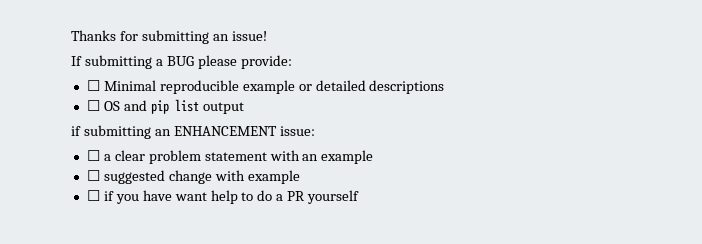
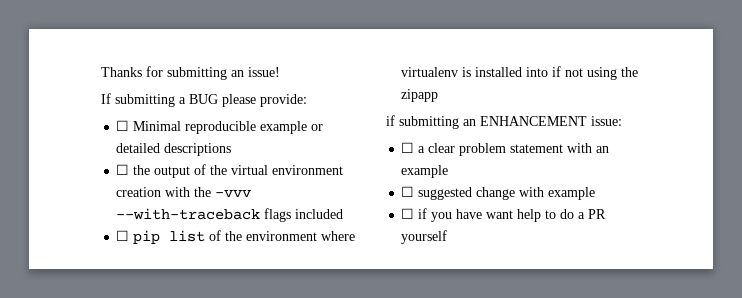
[103,99,244,114] OS and pip list output -> [133,164,344,178] [116,187,252,198] [116,208,344,222] [116,230,356,244] [401,66,639,80] [401,89,439,102] the output of the virtual environment creation with the -vvv --with-traceback flags included // ☐ pip list of the environment where virtualenv is installed into if not using the zipapp

